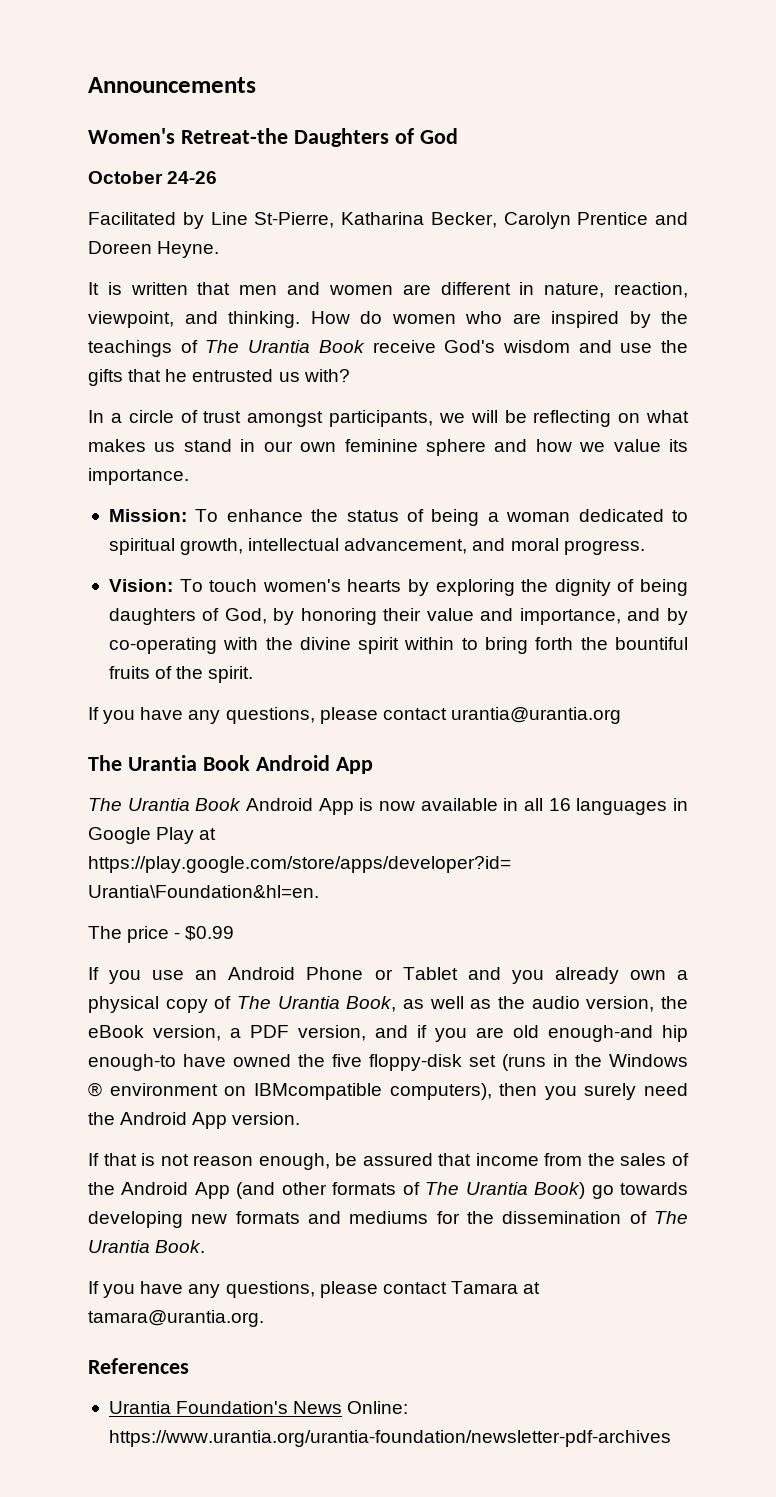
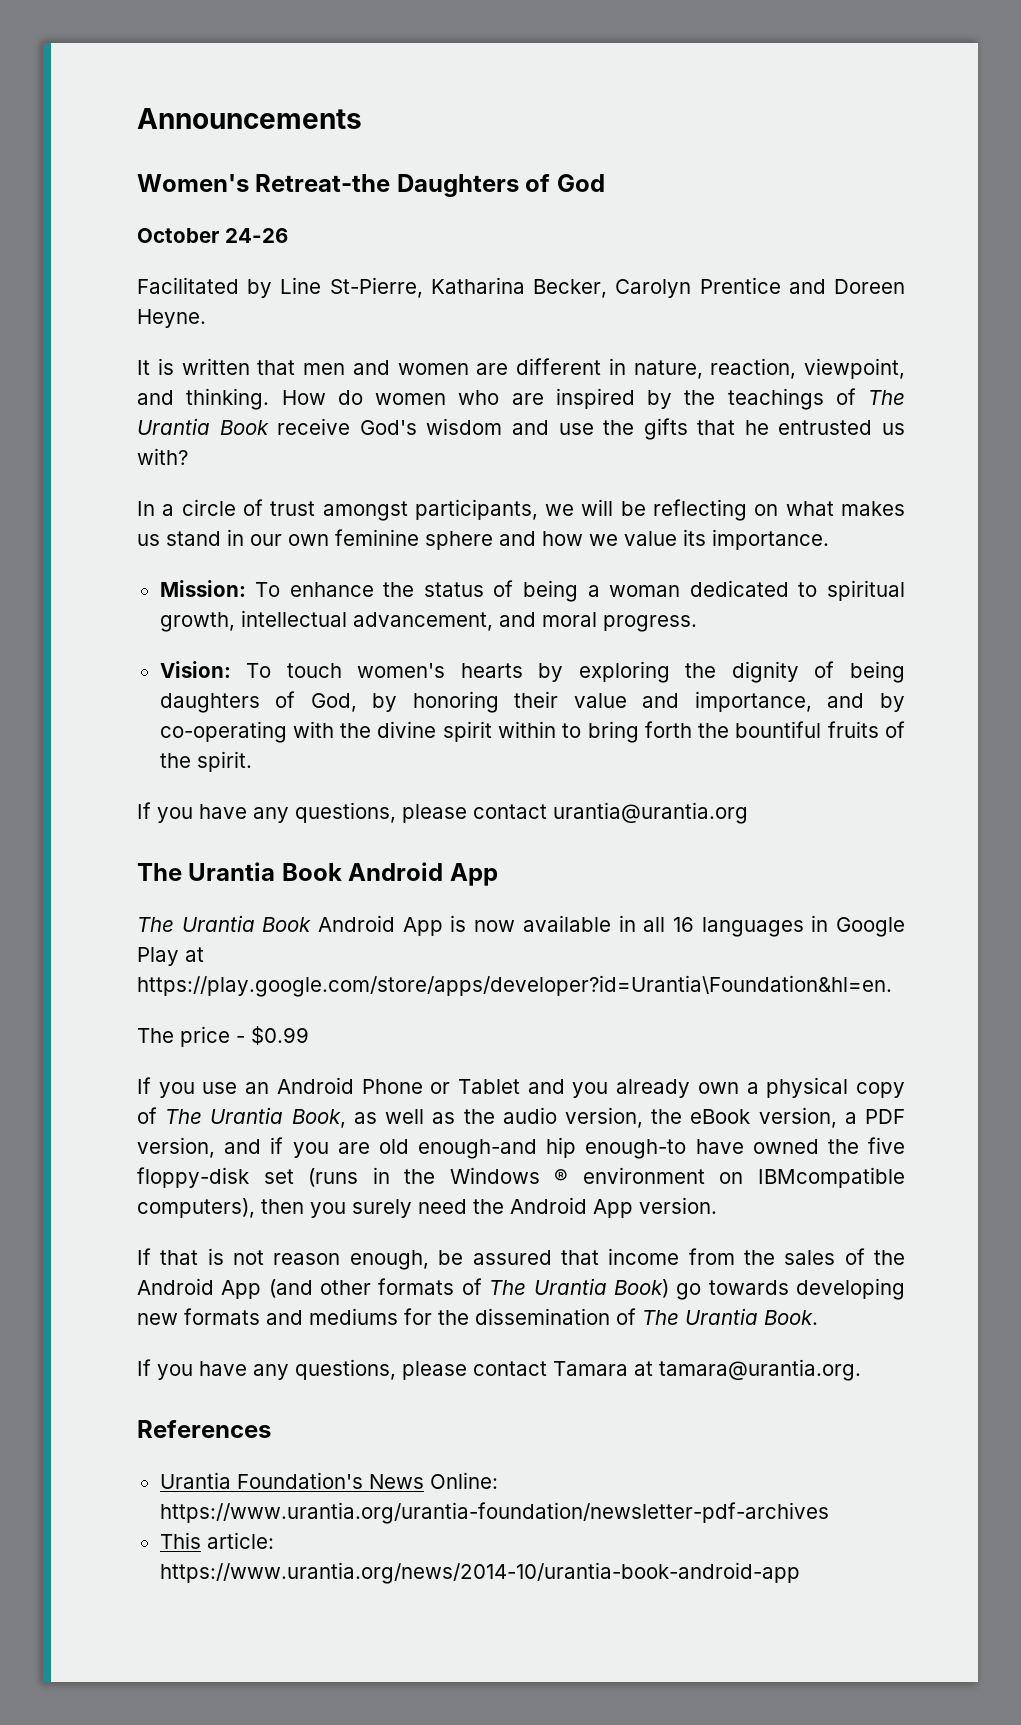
(671, 1438) none -> [159,1532,274,1549] [159,1562,800,1584] // This article: https://www.urantia.org/news/2014-10/urantia-book-android-app

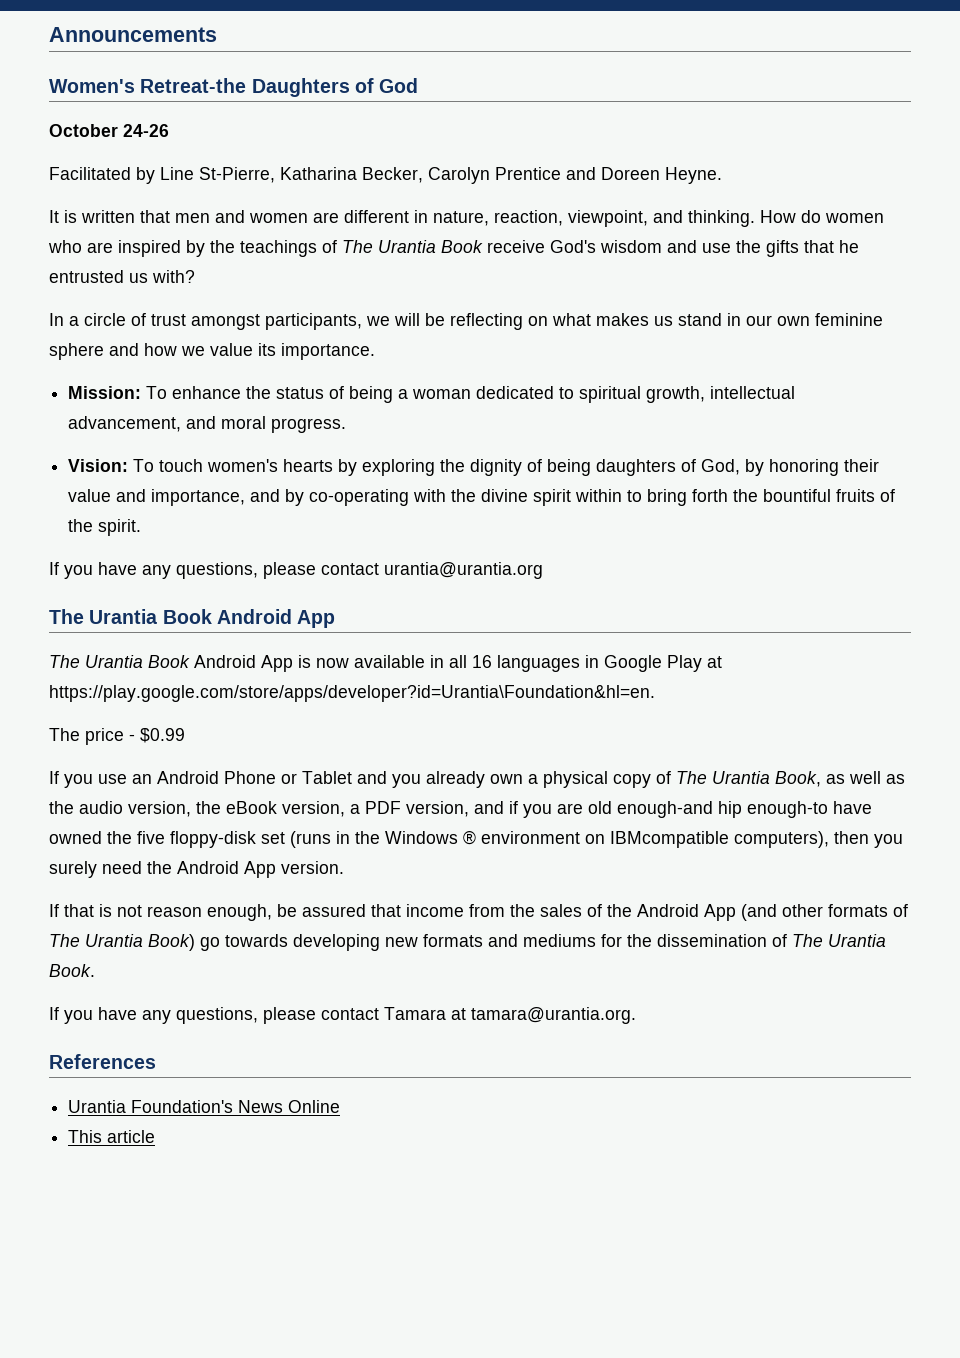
[429,1472,498,1489] [159,1502,829,1524] Online: https://www.urantia.org/urantia-foundation/newsletter-pdf-archives -> [288,1100,341,1113] Online
[206,1532,274,1549] [159,1562,800,1584] article: https://www.urantia.org/news/2014-10/urantia-book-android-app -> [107,1130,156,1143] article

